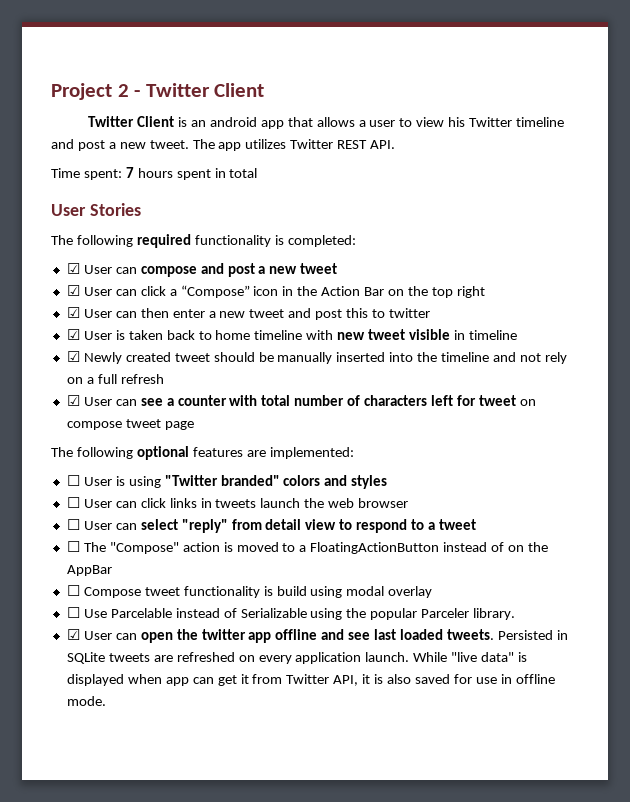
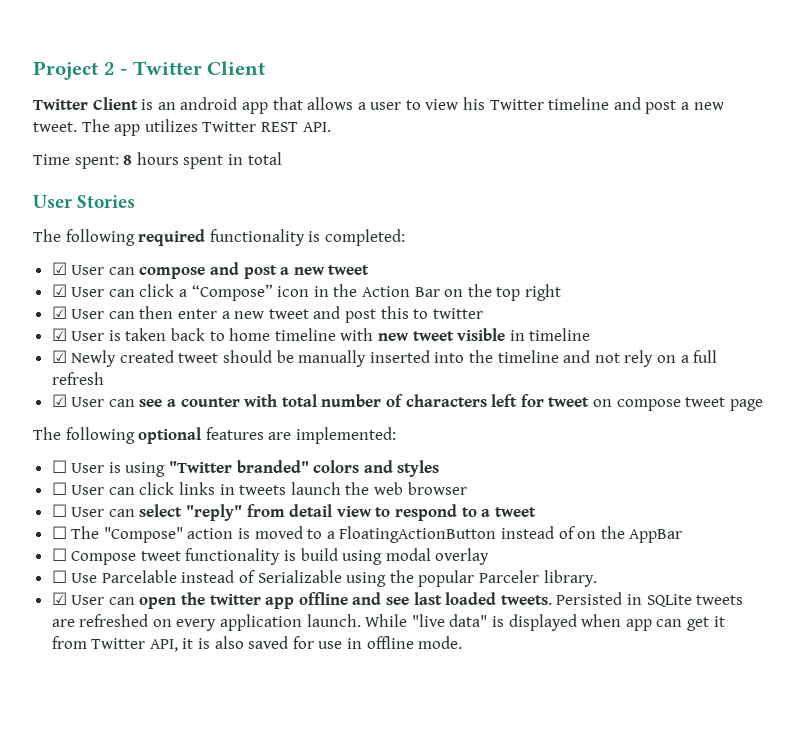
[125,167,134,178] 7 -> [123,155,133,165] 8

